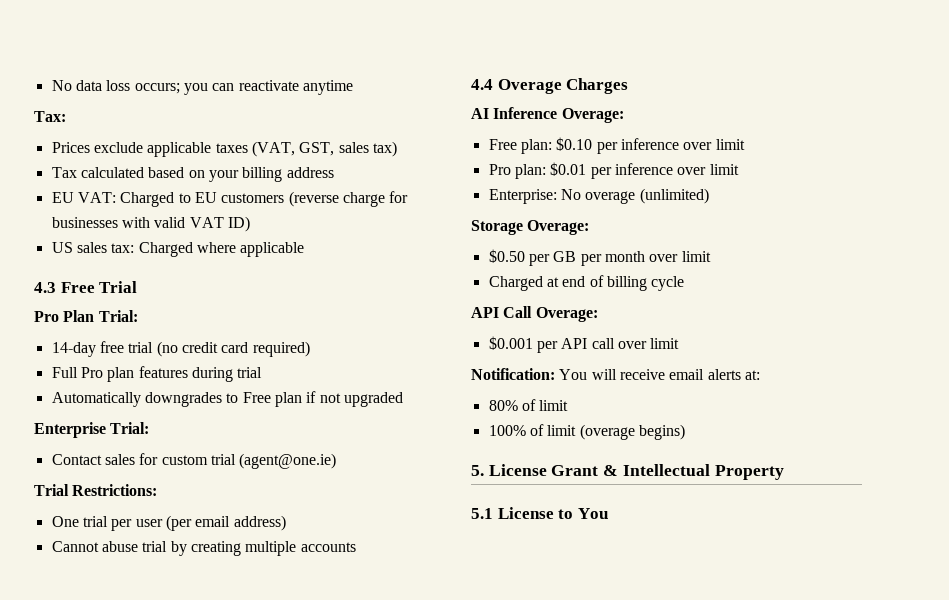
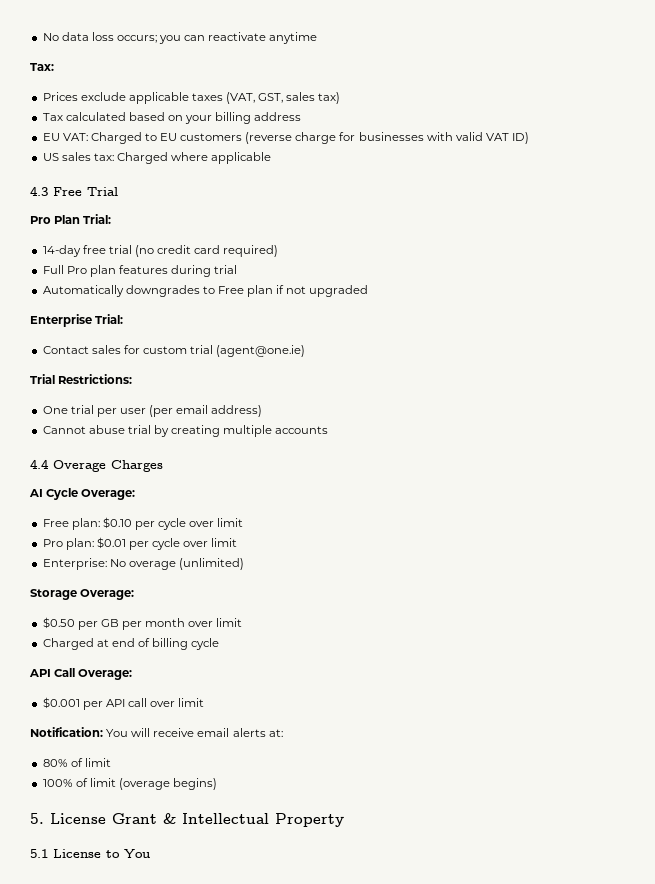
[493,107,558,119] Inference -> [46,488,79,500] Cycle
[620,138,679,150] inference -> [158,518,187,530] cycle
[614,163,673,175] inference -> [152,538,181,550] cycle

